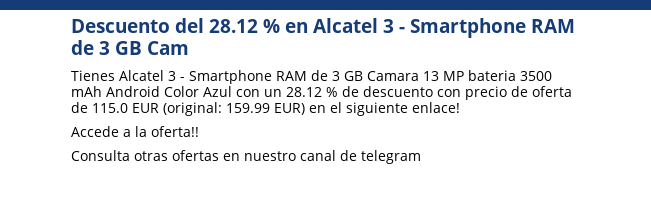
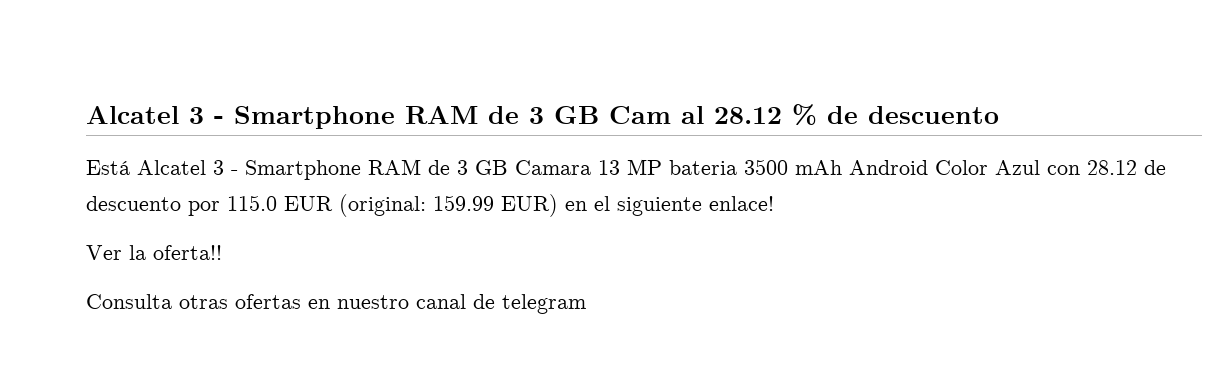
[71,18,308,33] Descuento del 28.12 % en -> (86, 115) none
[71,70,115,81] // Tienes -> [681,104,999,126] [86,160,130,175] al 28.12 % de descuento // Está
[264,86,572,100] [71,102,88,113] un 28.12 % de descuento con precio de oferta de -> [1087,160,1166,175] [86,196,220,216] 28.12 de descuento por
[71,126,131,137] Accede a -> [86,245,122,260] Ver

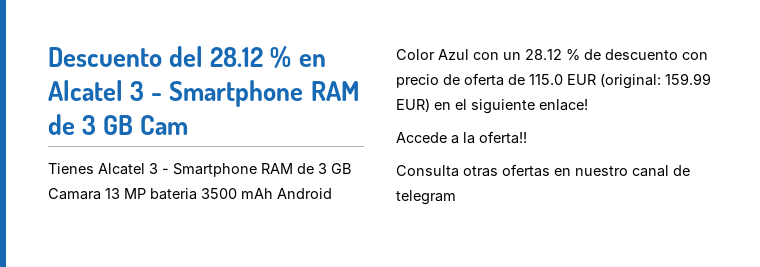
(86, 115) none -> [48,46,326,68] Descuento del 28.12 % en
[681,104,999,126] [86,160,130,175] al 28.12 % de descuento // Está -> [48,163,94,174] // Tienes
[1087,160,1166,175] [86,196,220,216] 28.12 de descuento por -> [503,49,708,60] [396,73,525,88] un 28.12 % de descuento con precio de oferta de
[86,245,122,260] Ver -> [396,132,459,144] Accede a

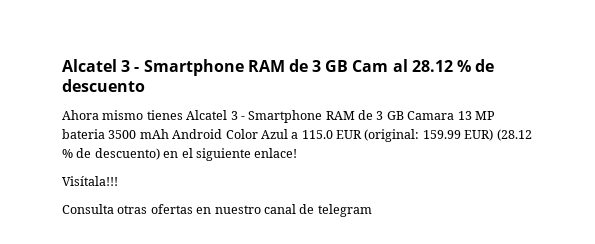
[48,46,326,68] Descuento del 28.12 % en -> (62, 65) none
[48,163,94,174] // Tienes -> [392,59,495,72] [62,79,145,92] [62,110,183,120] al 28.12 % de descuento // Ahora mismo tienes
[473,49,708,60] [396,73,525,88] con un 28.12 % de descuento con precio de oferta de -> [291,132,299,139] a
(430, 105) none -> [496,129,532,141] [62,148,160,160] (28.12 % de descuento)
[396,131,527,144] Accede a la oferta!! -> [62,176,118,186] Visítala!!!

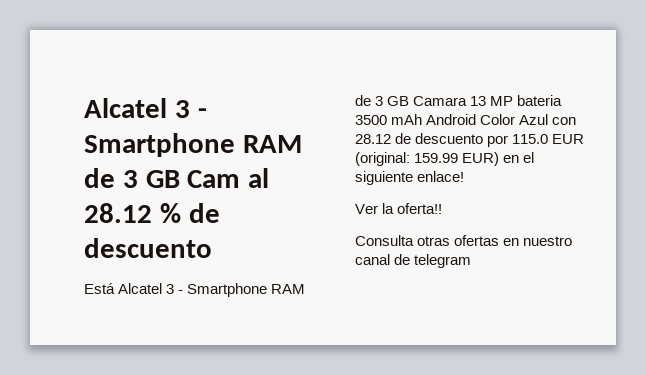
[62,110,183,120] Ahora mismo tienes -> [84,283,115,294] Está
[291,132,299,139] a -> [552,117,577,125] [355,133,509,147] con 28.12 de descuento por
[496,129,532,141] [62,148,160,160] (28.12 % de descuento) -> (500, 159) none
[62,176,118,186] Visítala!!! -> [355,203,443,214] Ver la oferta!!

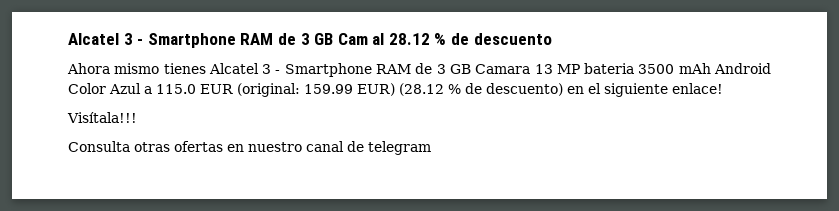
[84,283,115,294] Está -> [67,63,206,74] Ahora mismo tienes
[552,117,577,125] [355,133,509,147] con 28.12 de descuento por -> [144,86,152,94] a
(500, 159) none -> [399,83,563,96] (28.12 % de descuento)
[355,203,443,214] Ver la oferta!! -> [67,112,137,123] Visítala!!!

